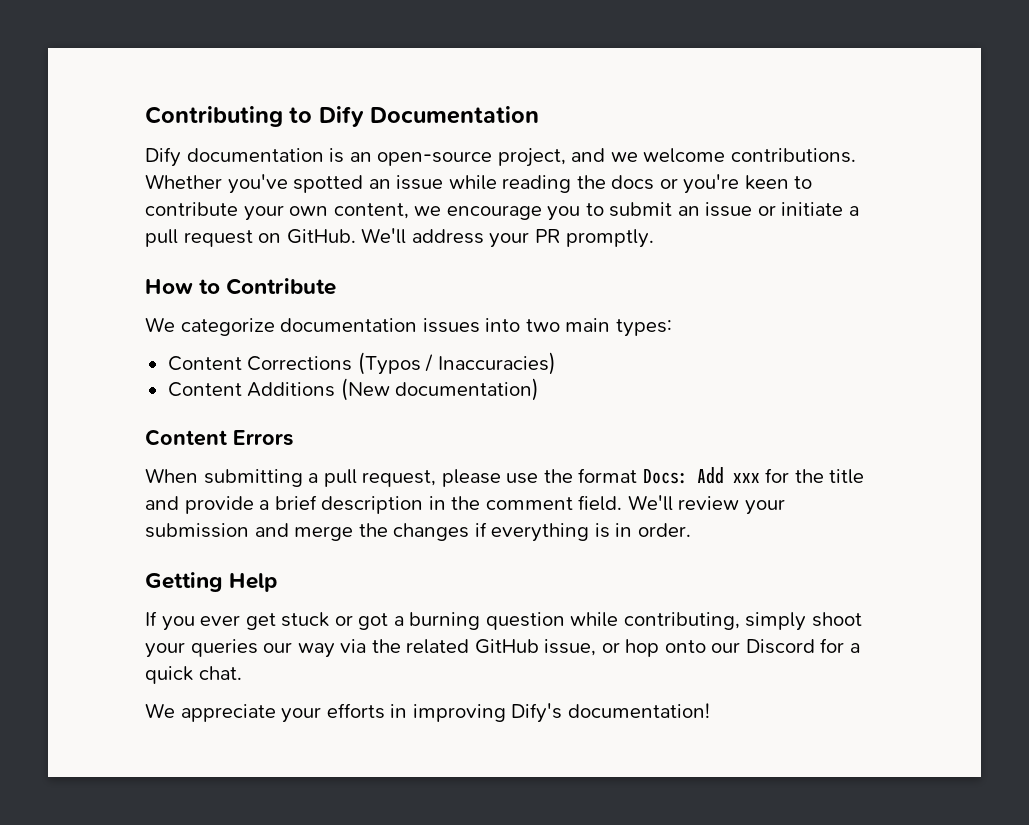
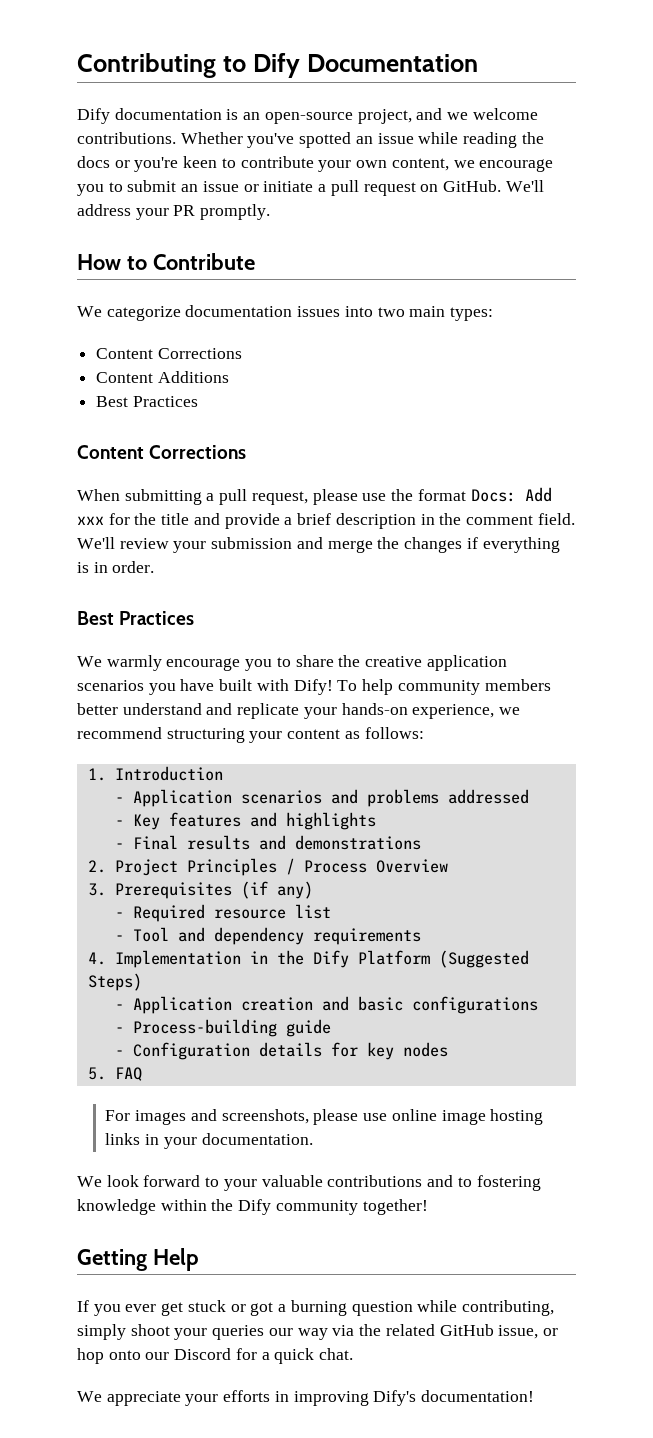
[357,352,556,375] (Typos / Inaccuracies) -> (242, 353) none
[340,378,540,401] [145,429,293,446] (New documentation) // Content Errors -> [96,396,198,407] [77,445,247,459] // Best Practices // Content Corrections
(691, 530) none -> [77,611,195,625] [77,655,507,671] [77,679,551,695] [77,703,521,719] [77,727,424,743] [87,766,223,781] [114,789,529,807] [114,812,376,830] [114,835,421,850] [87,858,448,876] [87,881,313,899] [114,904,331,922] [114,927,421,945] [87,950,529,968] [87,973,142,991] [114,996,538,1014] [114,1019,331,1037] [114,1042,448,1060] [87,1067,142,1081] [105,1109,544,1125] [105,1133,313,1149] [77,1175,541,1191] [77,1199,428,1215] // Best Practices // We warmly encourage you to share the creative application scenarios you have built with Dify! To help community members better understand and replicate your hands-on experience, we recommend structuring your content as follows: // 1. Introduction // - Application scenarios and problems addressed // - Key features and highlights // - Final results and demonstrations // 2. Project Principles / Process Overview // 3. Prerequisites (if any) // - Required resource list // - Tool and dependency requirements // 4. Implementation in the Dify Platform (Suggested Steps) // - Application creation and basic configurations // - Process-building guide // - Configuration details for key nodes // 5. FAQ // For images and screenshots, please use online image hosting links in your documentation. // We look forward to your valuable contributions and to fostering knowledge within the Dify community together!

